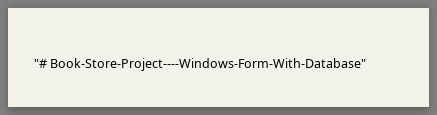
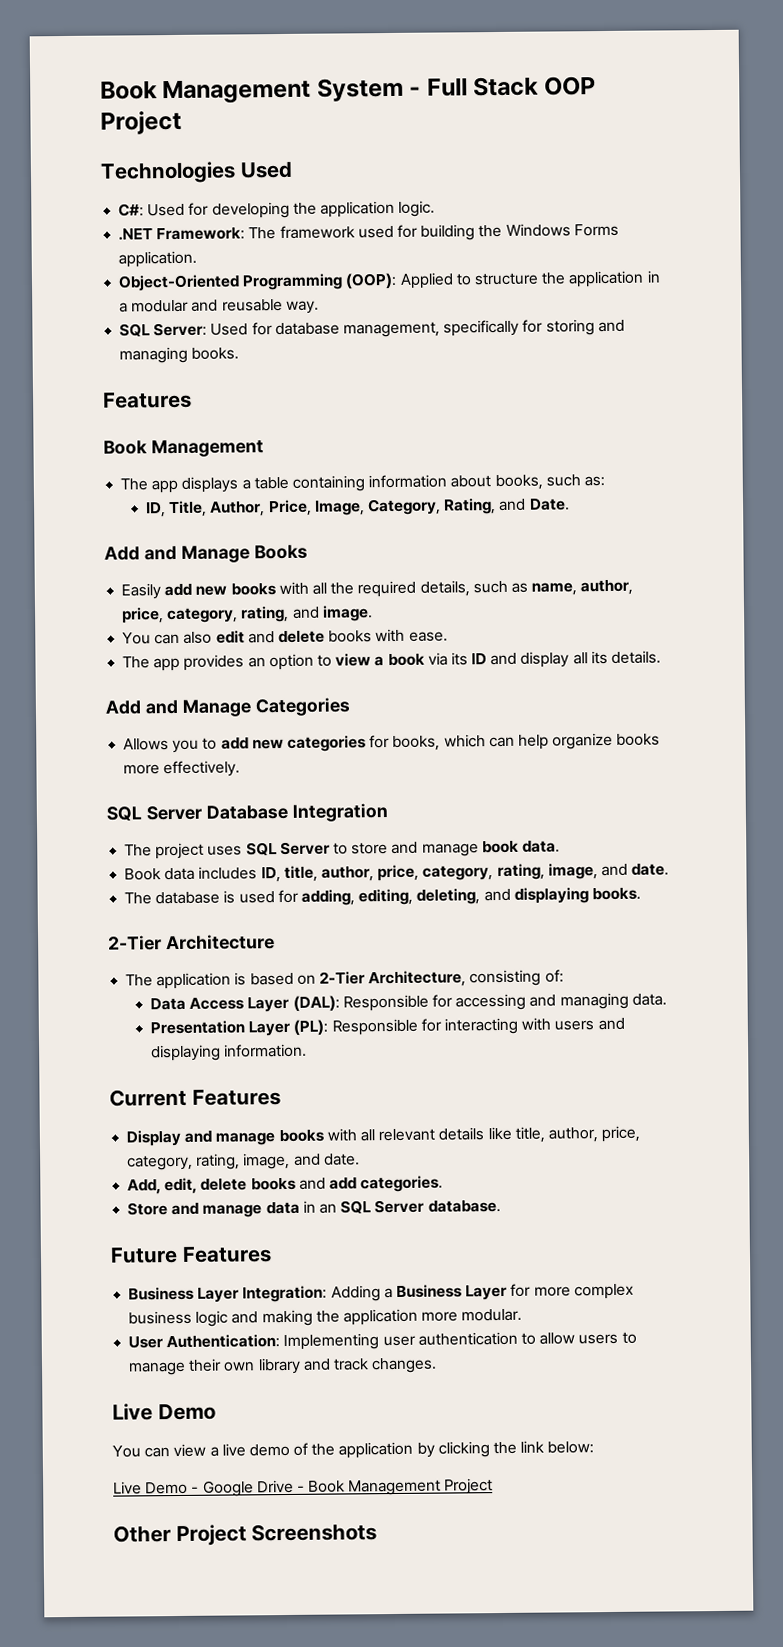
[34,58,367,71] "# Book-Store-Project----Windows-Form-With-Database" -> [100,76,596,105] [100,110,182,135] [100,161,293,184] [118,200,436,219] [118,223,619,241] [118,250,198,268] [118,270,661,292] [119,298,319,314] [119,319,625,338] [119,346,240,364] [103,391,192,409] [103,439,264,458] [120,474,605,494] [146,498,570,518] [104,544,308,563] [121,579,634,600] [121,605,373,624] [122,628,448,645] [122,650,662,672] [105,697,350,717] [123,732,661,754] [123,760,241,778] [106,803,388,822] [124,840,560,860] [124,863,670,883] [124,887,641,906] [108,934,275,951] [125,969,564,990] [150,992,667,1013] [150,1017,625,1037] [151,1043,308,1062] [109,1088,281,1107] [126,1125,641,1147] [127,1152,360,1171] [127,1175,444,1195] [127,1199,501,1218] [110,1246,272,1264] [128,1283,634,1303] [128,1308,523,1327] [128,1331,637,1351] [128,1357,438,1376] [112,1403,216,1421] [112,1440,595,1459] [113,1478,494,1497] [113,1523,378,1547] Book Management System - Full Stack OOP Project // Technologies Used // C#: Used for developing the application logic. // .NET Framework: The framework used for building the Windows Forms application. // Object-Oriented Programming (OOP): Applied to structure the application in a modular and reusable way. // SQL Server: Used for database management, specifically for storing and managing books. // Features // Book Management // The app displays a table containing information about books, such as: // ID, Title, Author, Price, Image, Category, Rating, and Date. // Add and Manage Books // Easily add new books with all the required details, such as name, author, price, category, rating, and image. // You can also edit and delete books with ease. // The app provides an option to view a book via its ID and display all its details. // Add and Manage Categories // Allows you to add new categories for books, which can help organize books more effectively. // SQL Server Database Integration // The project uses SQL Server to store and manage book data. // Book data includes ID, title, author, price, category, rating, image, and date. // The database is used for adding, editing, deleting, and displaying books. // 2-Tier Architecture // The application is based on 2-Tier Architecture, consisting of: // Data Access Layer (DAL): Responsible for accessing and managing data. // Presentation Layer (PL): Responsible for interacting with users and displaying information. // Current Features // Display and manage books with all relevant details like title, author, price, category, rating, image, and date. // Add, edit, delete books and add categories. // Store and manage data in an SQL Server database. // Future Features // Business Layer Integration: Adding a Business Layer for more complex business logic and making the application more modular. // User Authentication: Implementing user authentication to allow users to manage their own library and track changes. // Live Demo // You can view a live demo of the application by clicking the link below: // Live Demo - Google Drive - Book Management Project // Other Project Screenshots

